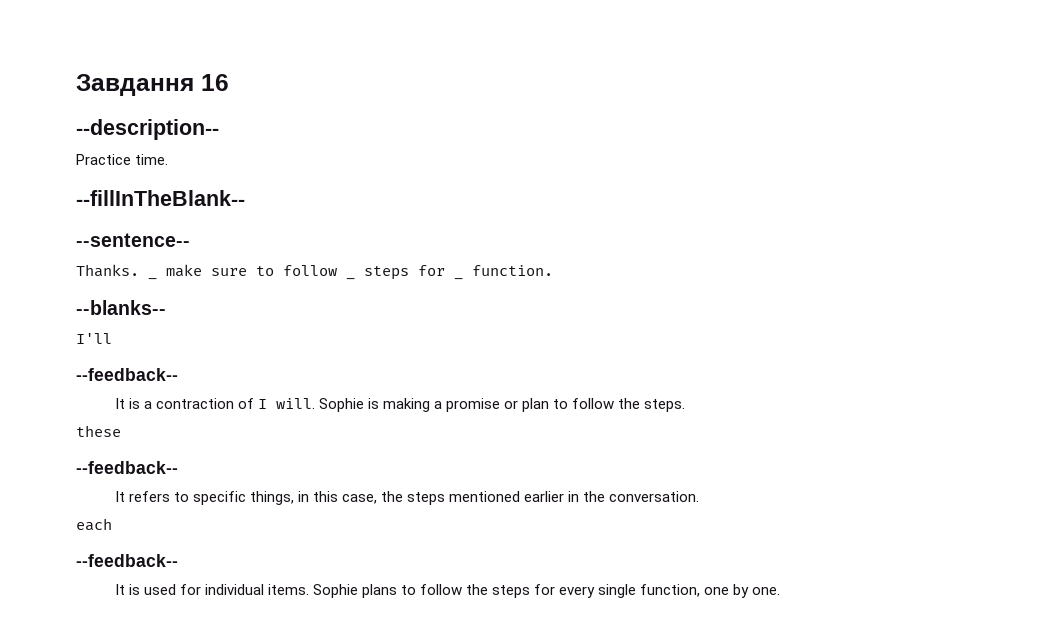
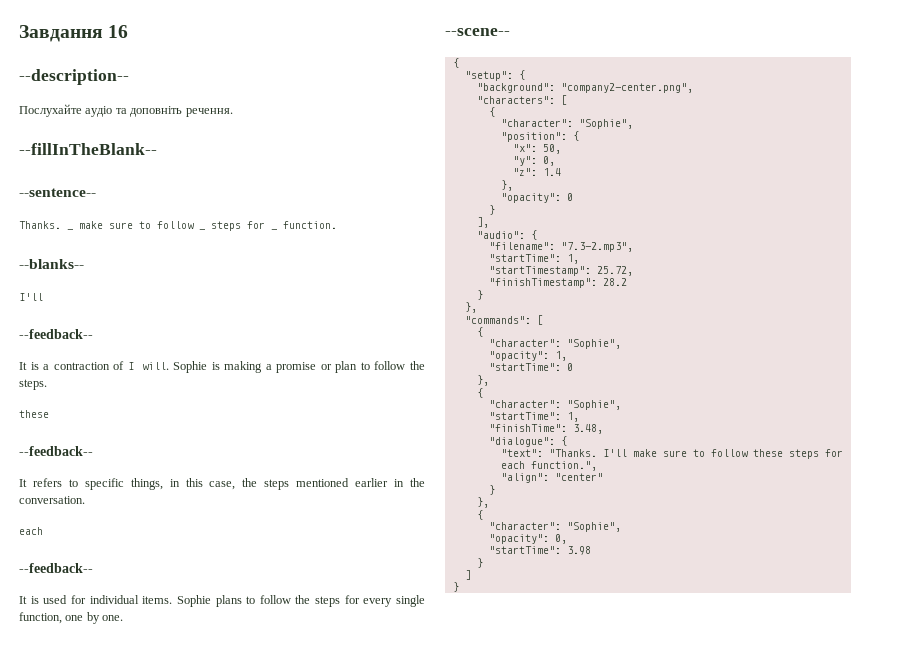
[76,154,169,165] Practice time. -> [19,104,233,117] Послухайте аудіо та доповніть речення.
(781, 591) none -> [445,28,510,36] [452,58,459,68] [464,70,525,81] [476,83,693,93] [476,95,567,105] [488,107,495,117] [500,119,633,129] [500,131,579,142] [512,144,561,154] [512,156,555,166] [512,168,561,176] [500,180,513,191] [500,193,573,203] [488,205,495,215] [476,217,489,228] [476,230,537,240] [488,242,633,252] [488,254,579,264] [488,266,633,276] [488,278,627,288] [476,290,483,300] [464,302,477,313] [464,315,543,325] [476,327,483,337] [488,339,621,349] [488,351,567,361] [488,363,573,371] [476,375,489,386] [476,388,483,398] [488,400,621,410] [488,412,579,422] [488,424,603,434] [488,436,567,447] [500,449,843,459] [500,461,597,471] [500,473,603,483] [488,485,495,495] [476,497,489,508] [476,510,483,520] [488,522,621,532] [488,534,567,544] [488,546,591,555] [476,558,483,568] [464,570,471,580] [452,582,459,592] // --scene-- // { // "setup": { // "background": "company2-center.png", // "characters": [ // { // "character": "Sophie", // "position": { // "x": 50, // "y": 0, // "z": 1.4 // }, // "opacity": 0 // } // ], // "audio": { // "filename": "7.3-2.mp3", // "startTime": 1, // "startTimestamp": 25.72, // "finishTimestamp": 28.2 // } // }, // "commands": [ // { // "character": "Sophie", // "opacity": 1, // "startTime": 0 // }, // { // "character": "Sophie", // "startTime": 1, // "finishTime": 3.48, // "dialogue": { // "text": "Thanks. I'll make sure to follow these steps for each function.", // "align": "center" // } // }, // { // "character": "Sophie", // "opacity": 0, // "startTime": 3.98 // } // ] // }

